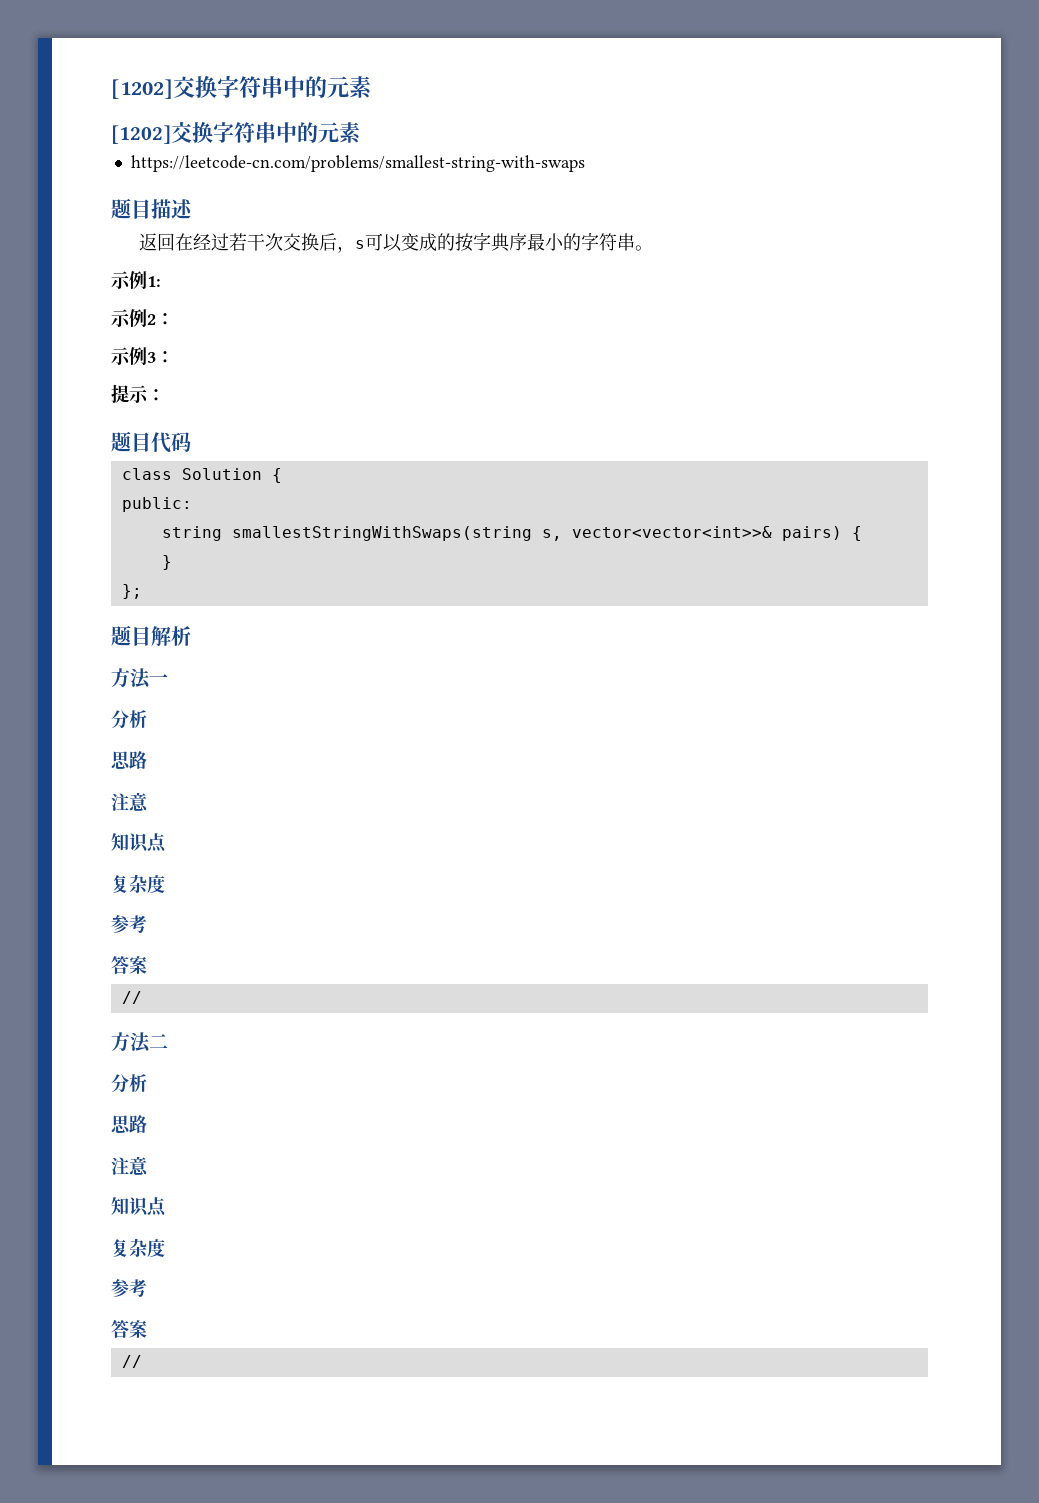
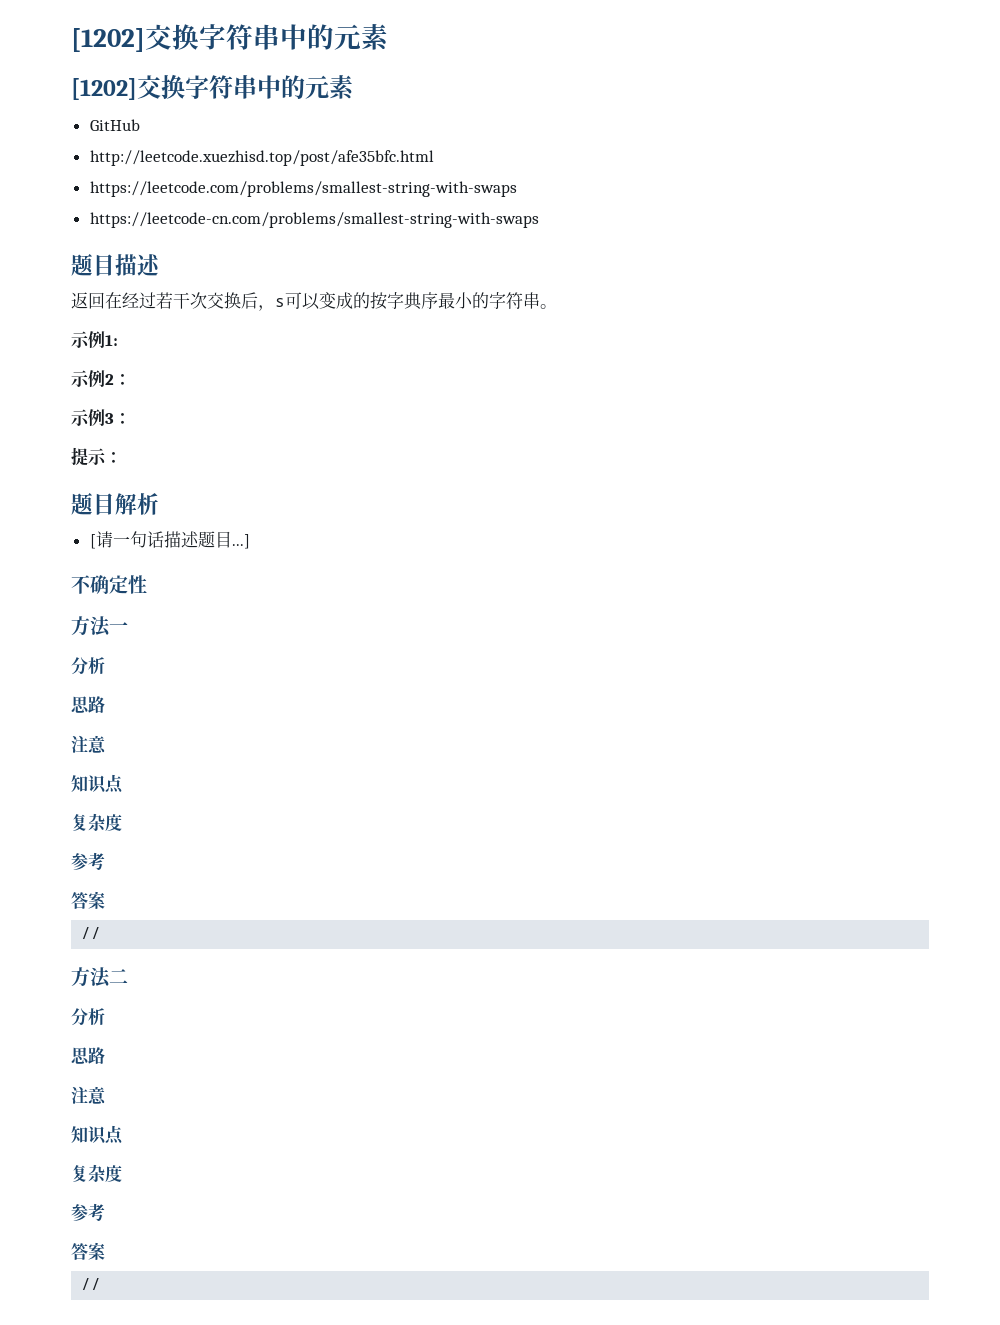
(361, 132) none -> [89,119,140,131] [89,150,434,166] [89,181,517,197] // GitHub // http://leetcode.xuezhisd.top/post/afe35bfc.html // https://leetcode.com/problems/smallest-string-with-swaps
[151,432,191,453] [121,468,282,483] [121,497,192,512] [161,526,862,541] [161,555,172,570] [121,584,142,599] [111,625,191,646] 代码 // class Solution { // public: // string smallestStringWithSwaps(string s, vector<vector<int>>& pairs) { // } // }; // 题目解析 -> [115,493,159,515] [89,531,250,549] [71,575,147,594] 解析 // [请一句话描述题目...] // 不确定性

